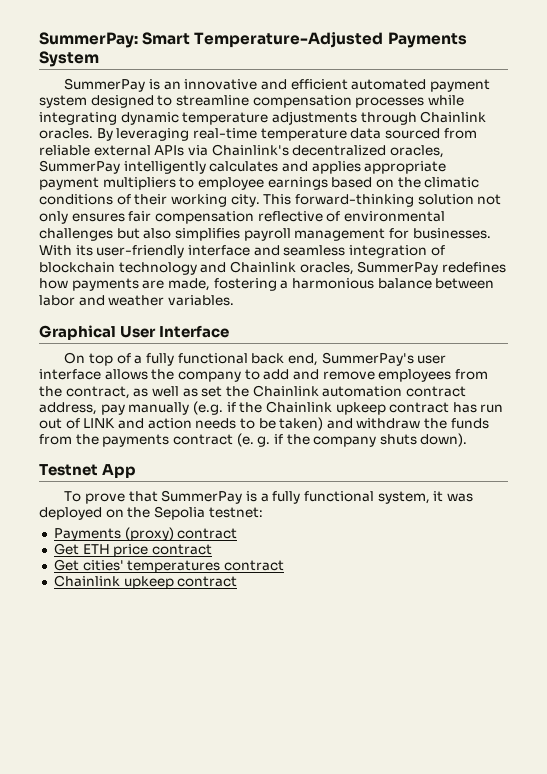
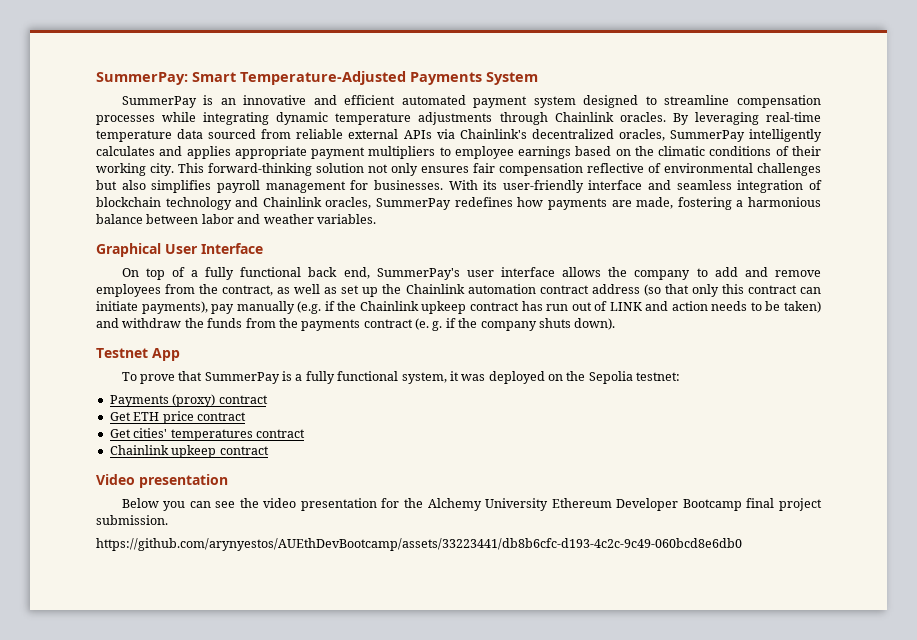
(223, 391) none -> [362,287,379,297] up
[39,402,97,415] address, -> [591,284,821,297] [96,301,208,314] address (so that only this contract can initiate payments),
(238, 581) none -> [96,474,228,488] [121,498,822,511] [96,515,168,525] [96,538,742,551] // Video presentation // Below you can see the video presentation for the Alchemy University Ethereum Developer Bootcamp final project submission. // https://github.com/arynyestos/AUEthDevBootcamp/assets/33223441/db8b6cfc-d193-4c2c-9c49-060bcd8e6db0

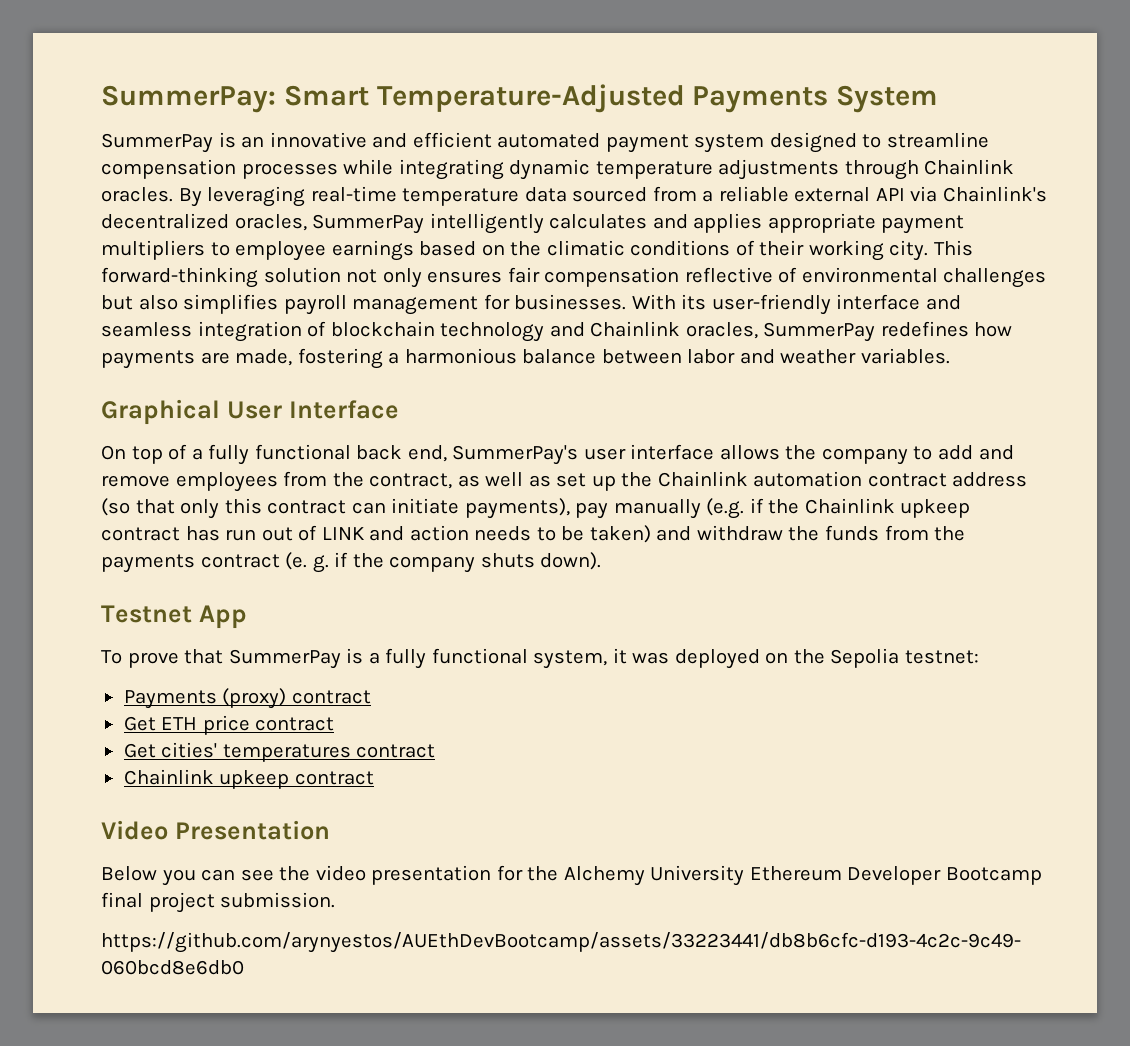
(292, 134) none -> [702,190,714,202] a
[403,130,432,139] APIs -> [875,188,905,201] API
[139,474,228,488] presentation -> [174,820,330,840] Presentation

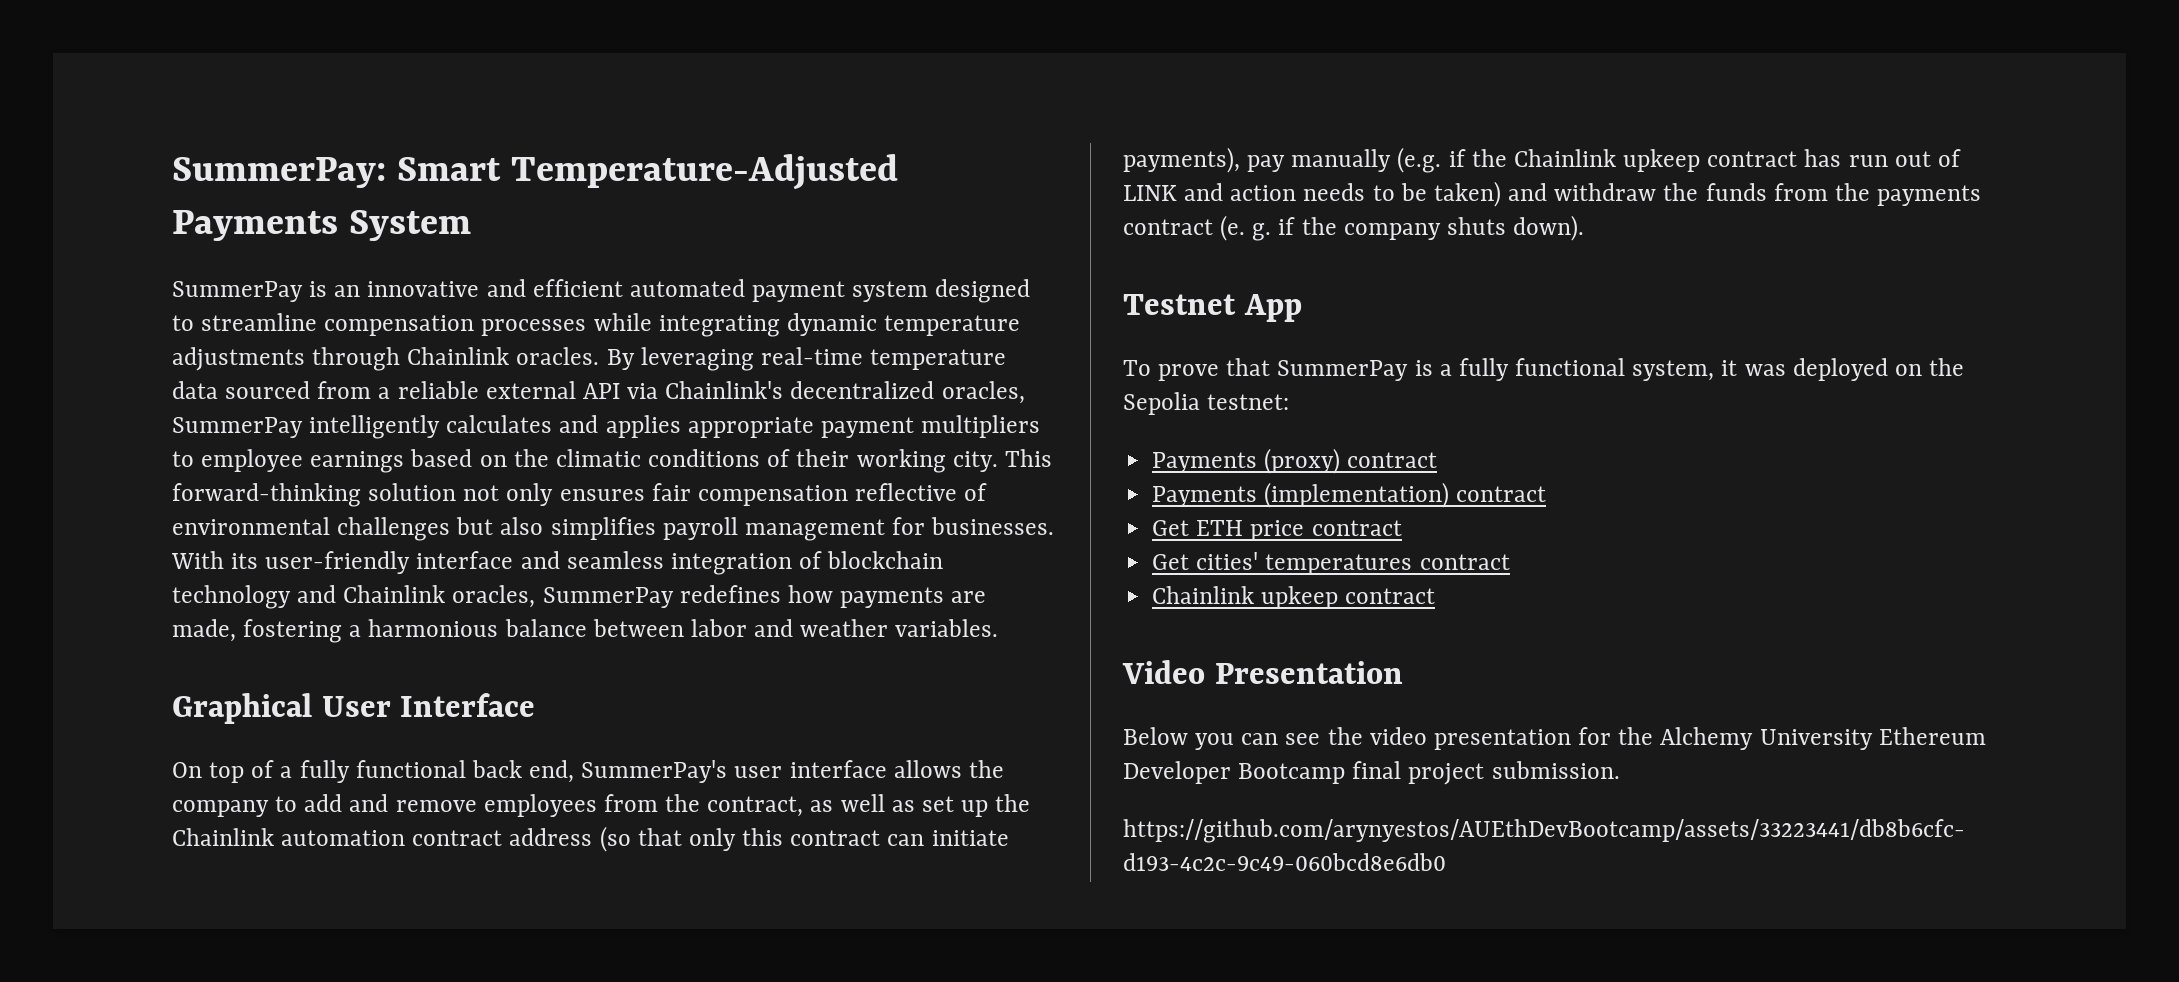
(371, 697) none -> [1152,482,1547,508] // Payments (implementation) contract

